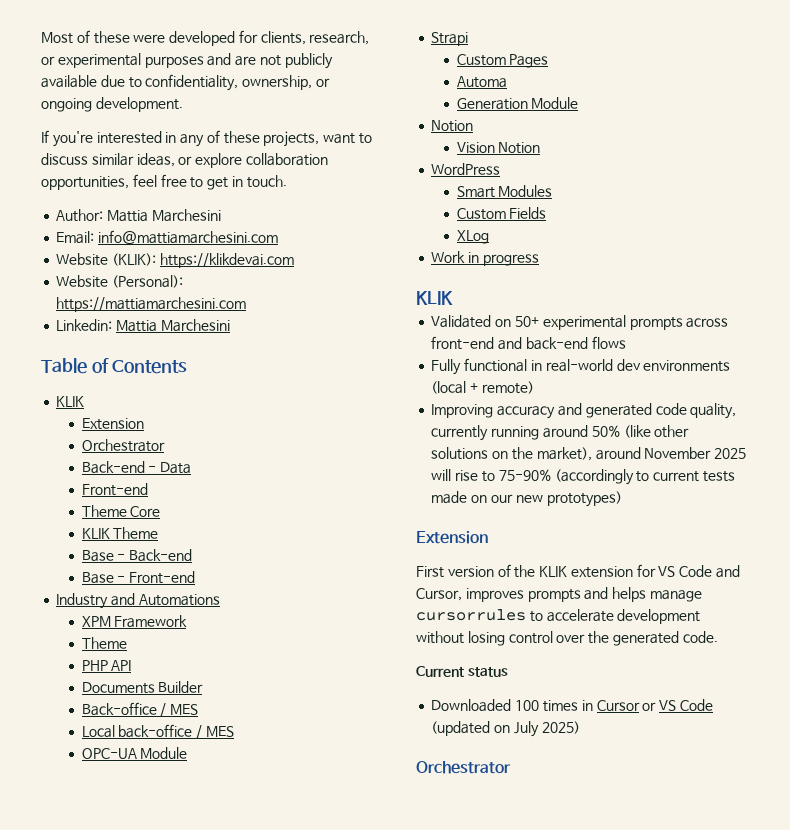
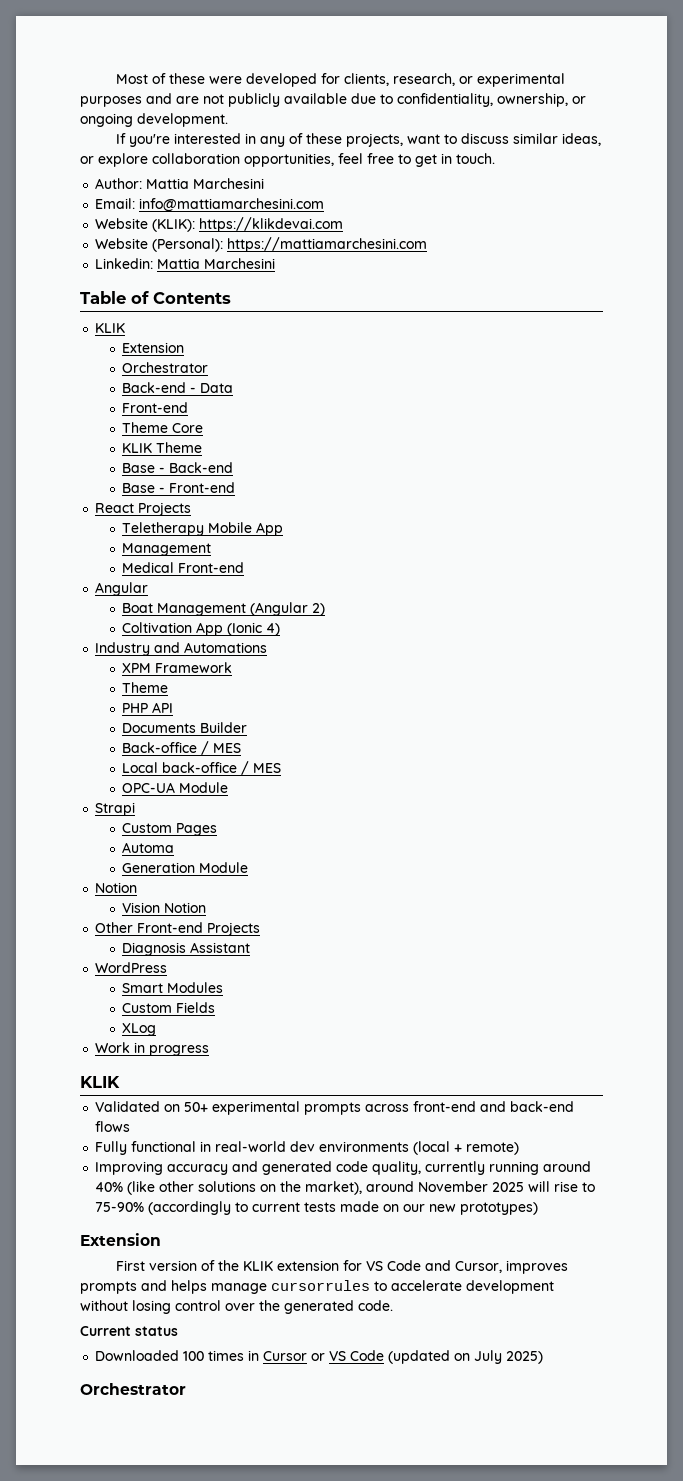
(196, 577) none -> [95,502,192,516] [122,522,284,536] [122,543,212,556] [122,562,245,573] [95,582,149,596] [122,602,326,616] [122,622,281,636] // React Projects // Teletherapy Mobile App // Management // Medical Front-end // Angular // Boat Management (Angular 2) // Coltivation App (Ionic 4)
(541, 148) none -> [95,922,261,936] [122,942,251,956] // Other Front-end Projects // Diagnosis Assistant
[591,425,620,437] 50% -> [95,1182,124,1192] 40%

